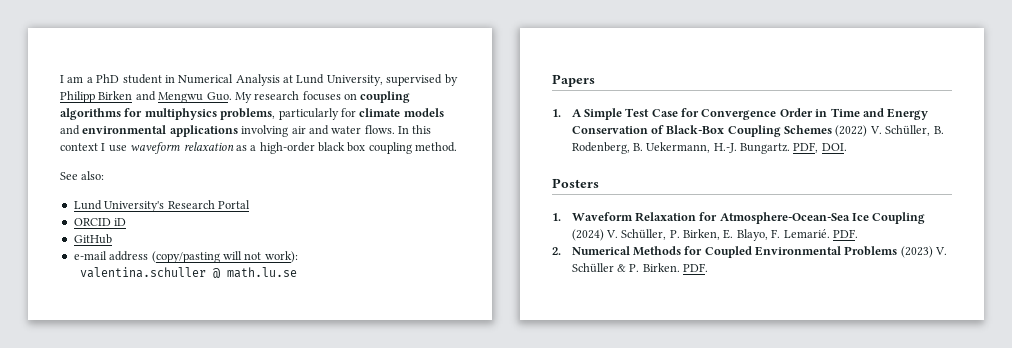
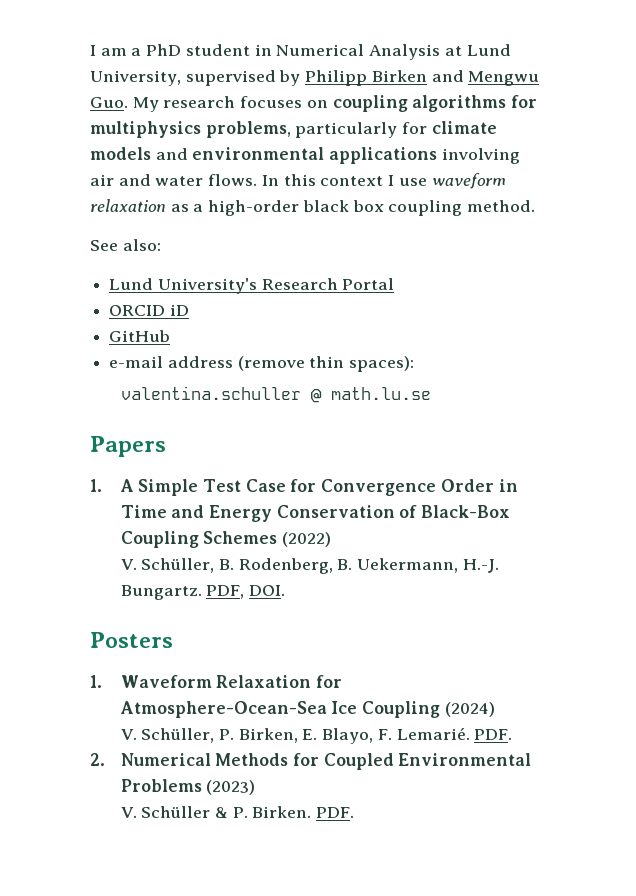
[151,251,298,263] (copy/pasting will not work): -> [237,356,415,372] (remove thin spaces):
(868, 131) none -> (331, 539) //
(604, 235) none -> (495, 709) //
(933, 252) none -> (256, 787) //

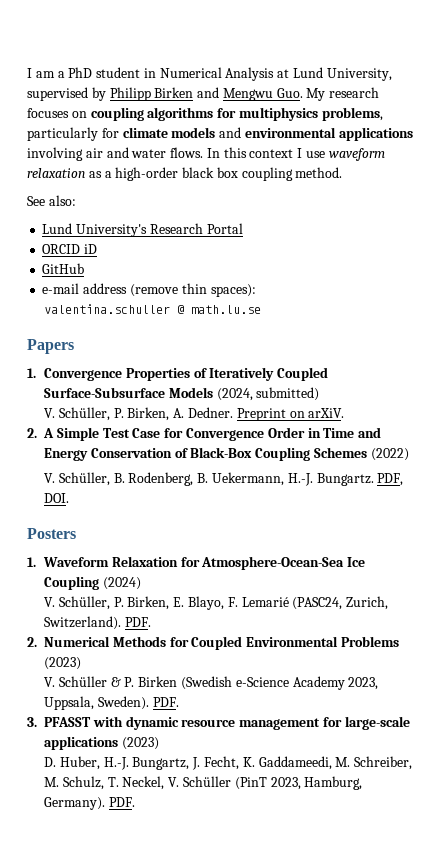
(102, 485) none -> [44,367,329,381] [44,387,320,401] [44,407,345,421] [27,428,37,438] Convergence Properties of Iteratively Coupled Surface-Subsurface Models (2024, submitted) // V. Schüller, P. Birken, A. Dedner. Preprint on arXiV. // 2.
[396,727,470,740] Lemarié. -> [241,596,389,610] [44,616,122,630] Lemarié (PASC24, Zurich, Switzerland).
[252,806,312,818] Birken. -> [138,676,379,690] [44,696,179,710] [27,716,410,730] [44,736,159,750] [44,756,413,770] [44,776,363,790] [44,797,106,810] Birken (Swedish e-Science Academy 2023, Uppsala, Sweden). PDF. // 3. PFASST with dynamic resource management for large-scale applications (2023) // D. Huber, H.-J. Bungartz, J. Fecht, K. Gaddameedi, M. Schreiber, M. Schulz, T. Neckel, V. Schüller (PinT 2023, Hamburg, Germany).

